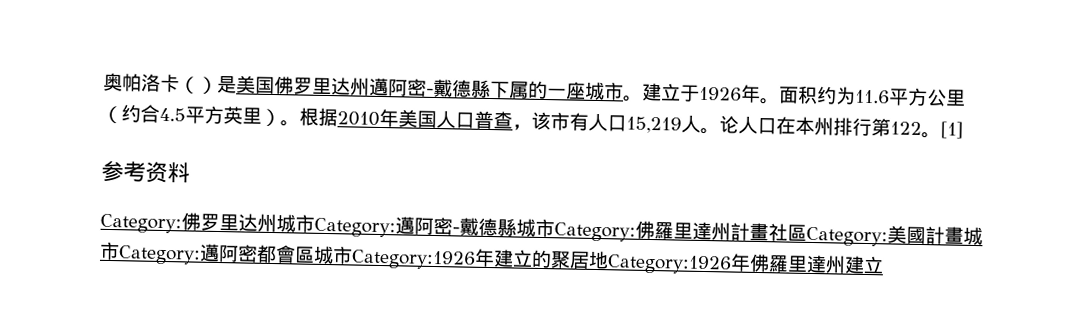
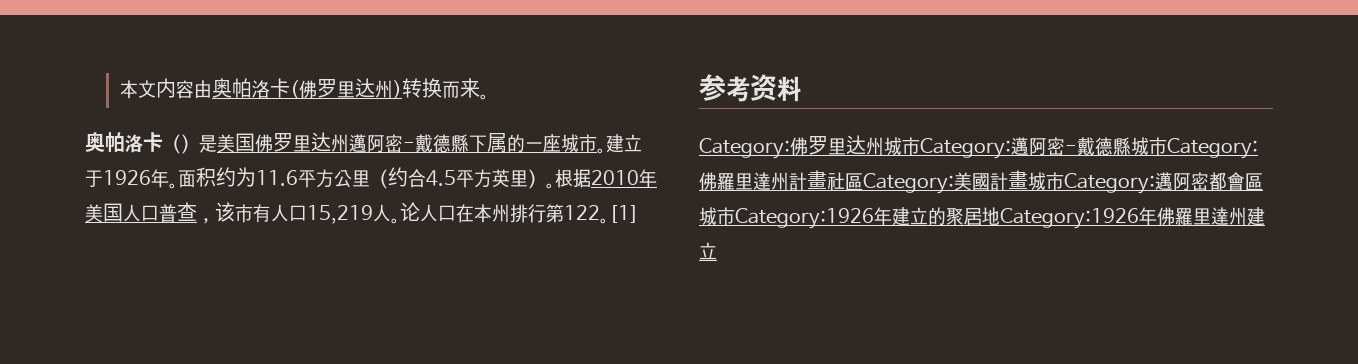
(103, 82) none -> [119,78,489,100] 本文内容由奥帕洛卡(佛罗里达州)转换而来。 //

